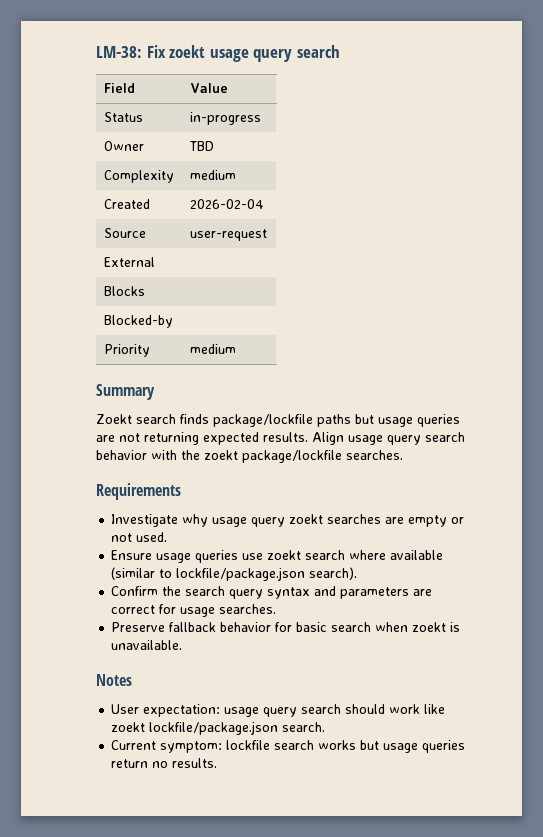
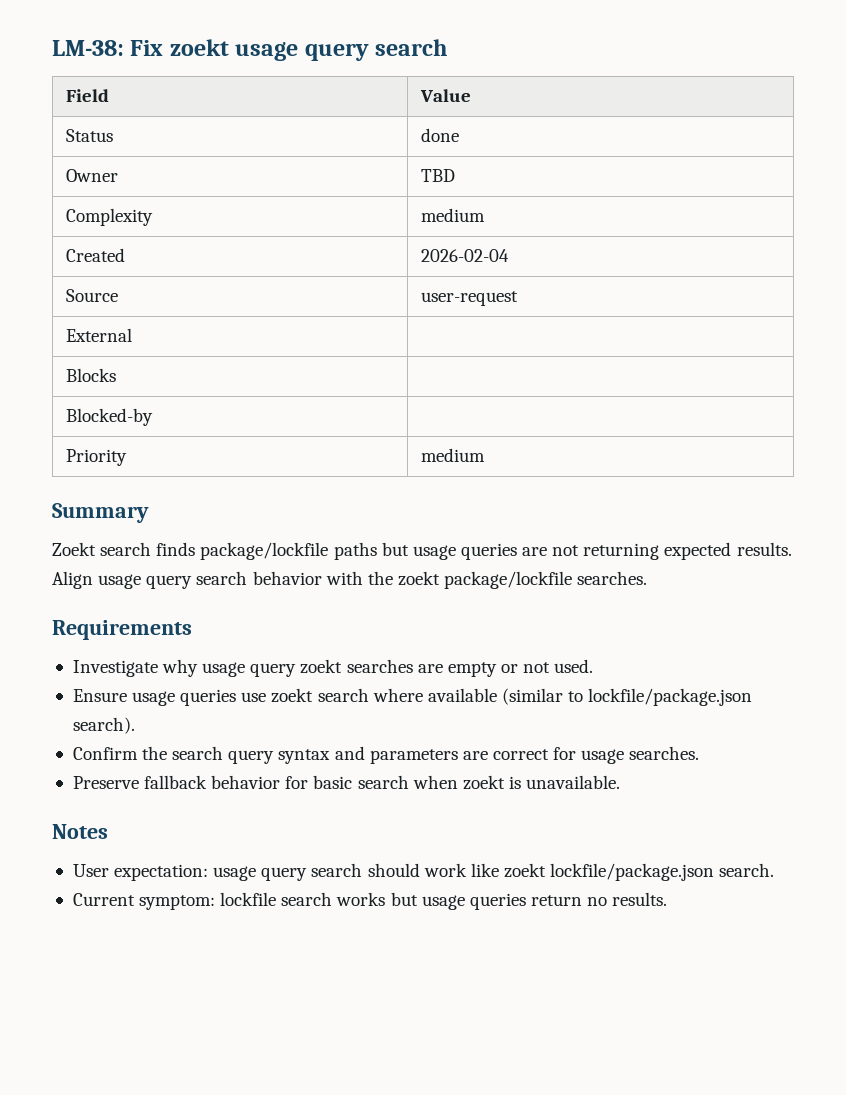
[189,112,261,125] in-progress -> [421,128,460,142] done

